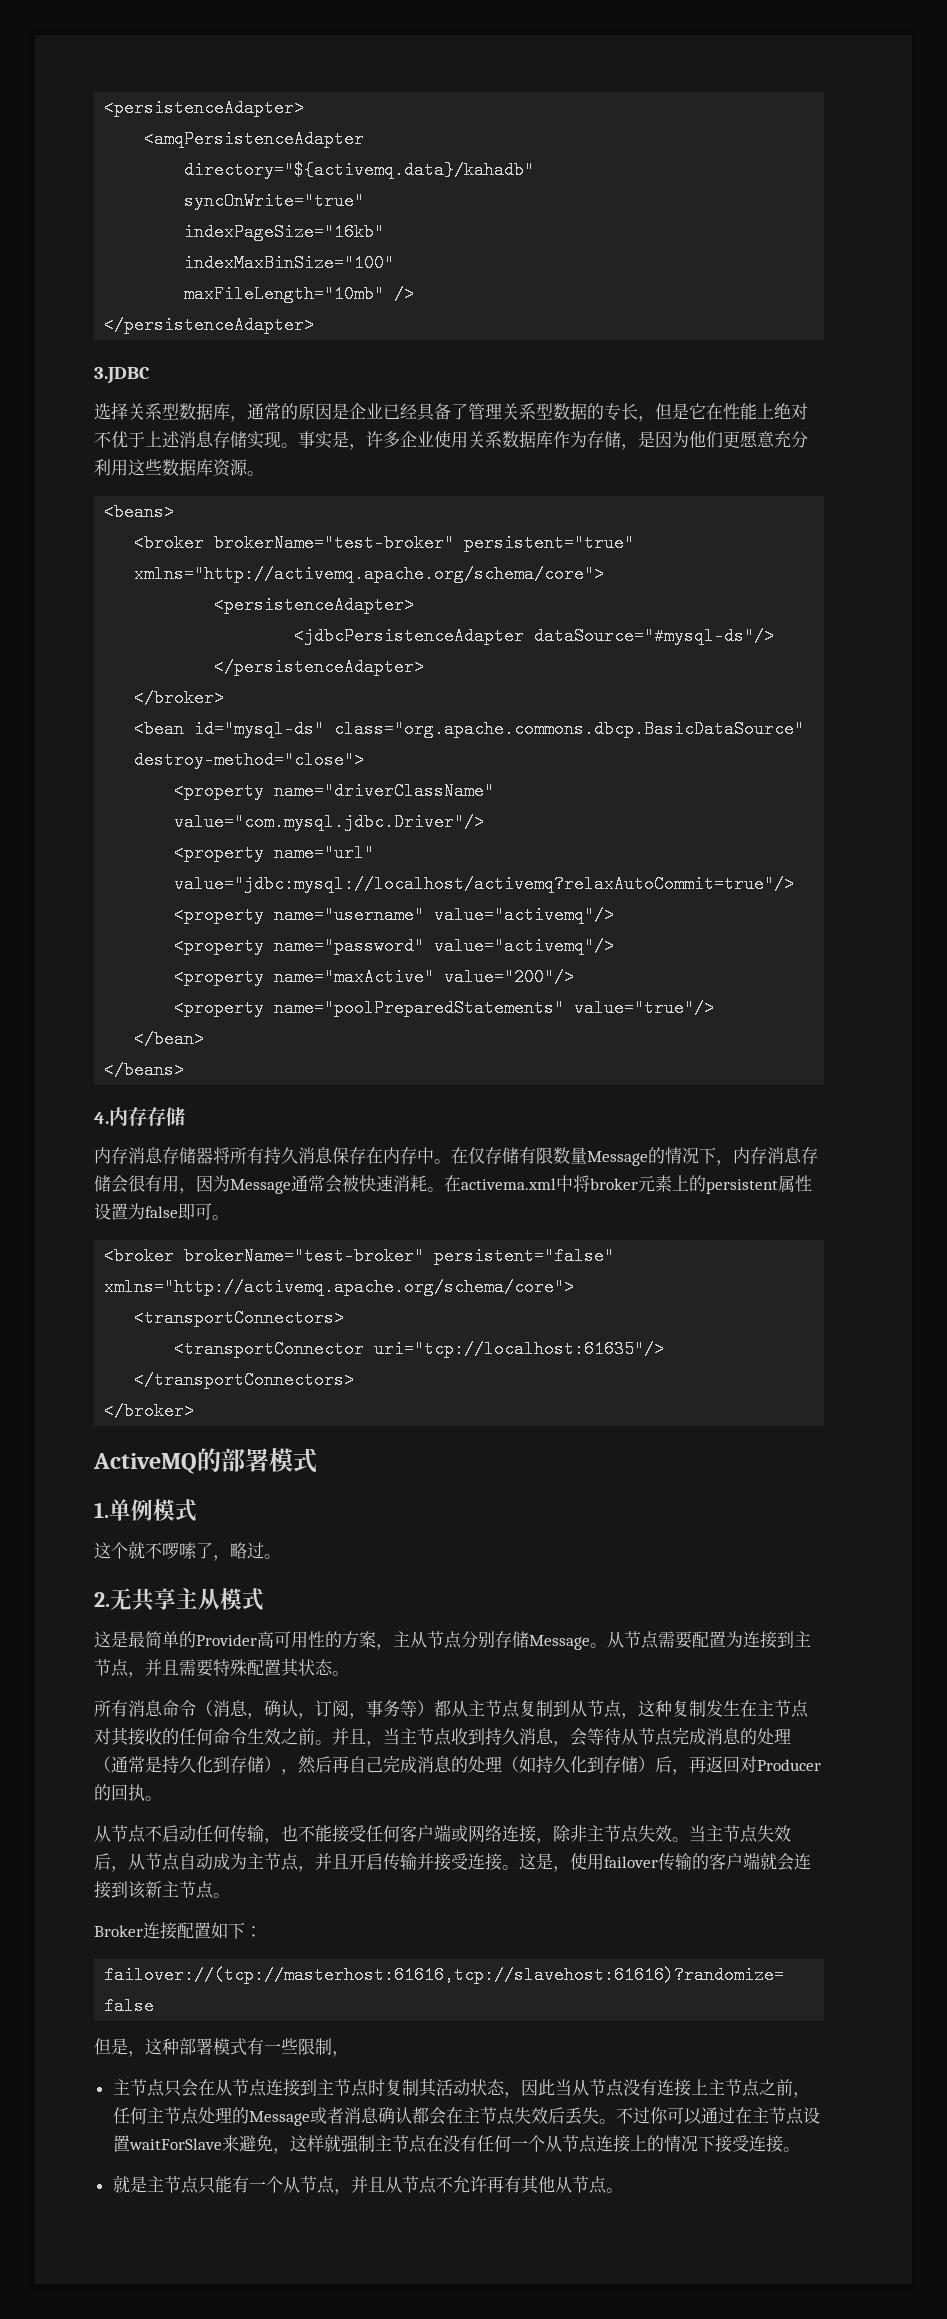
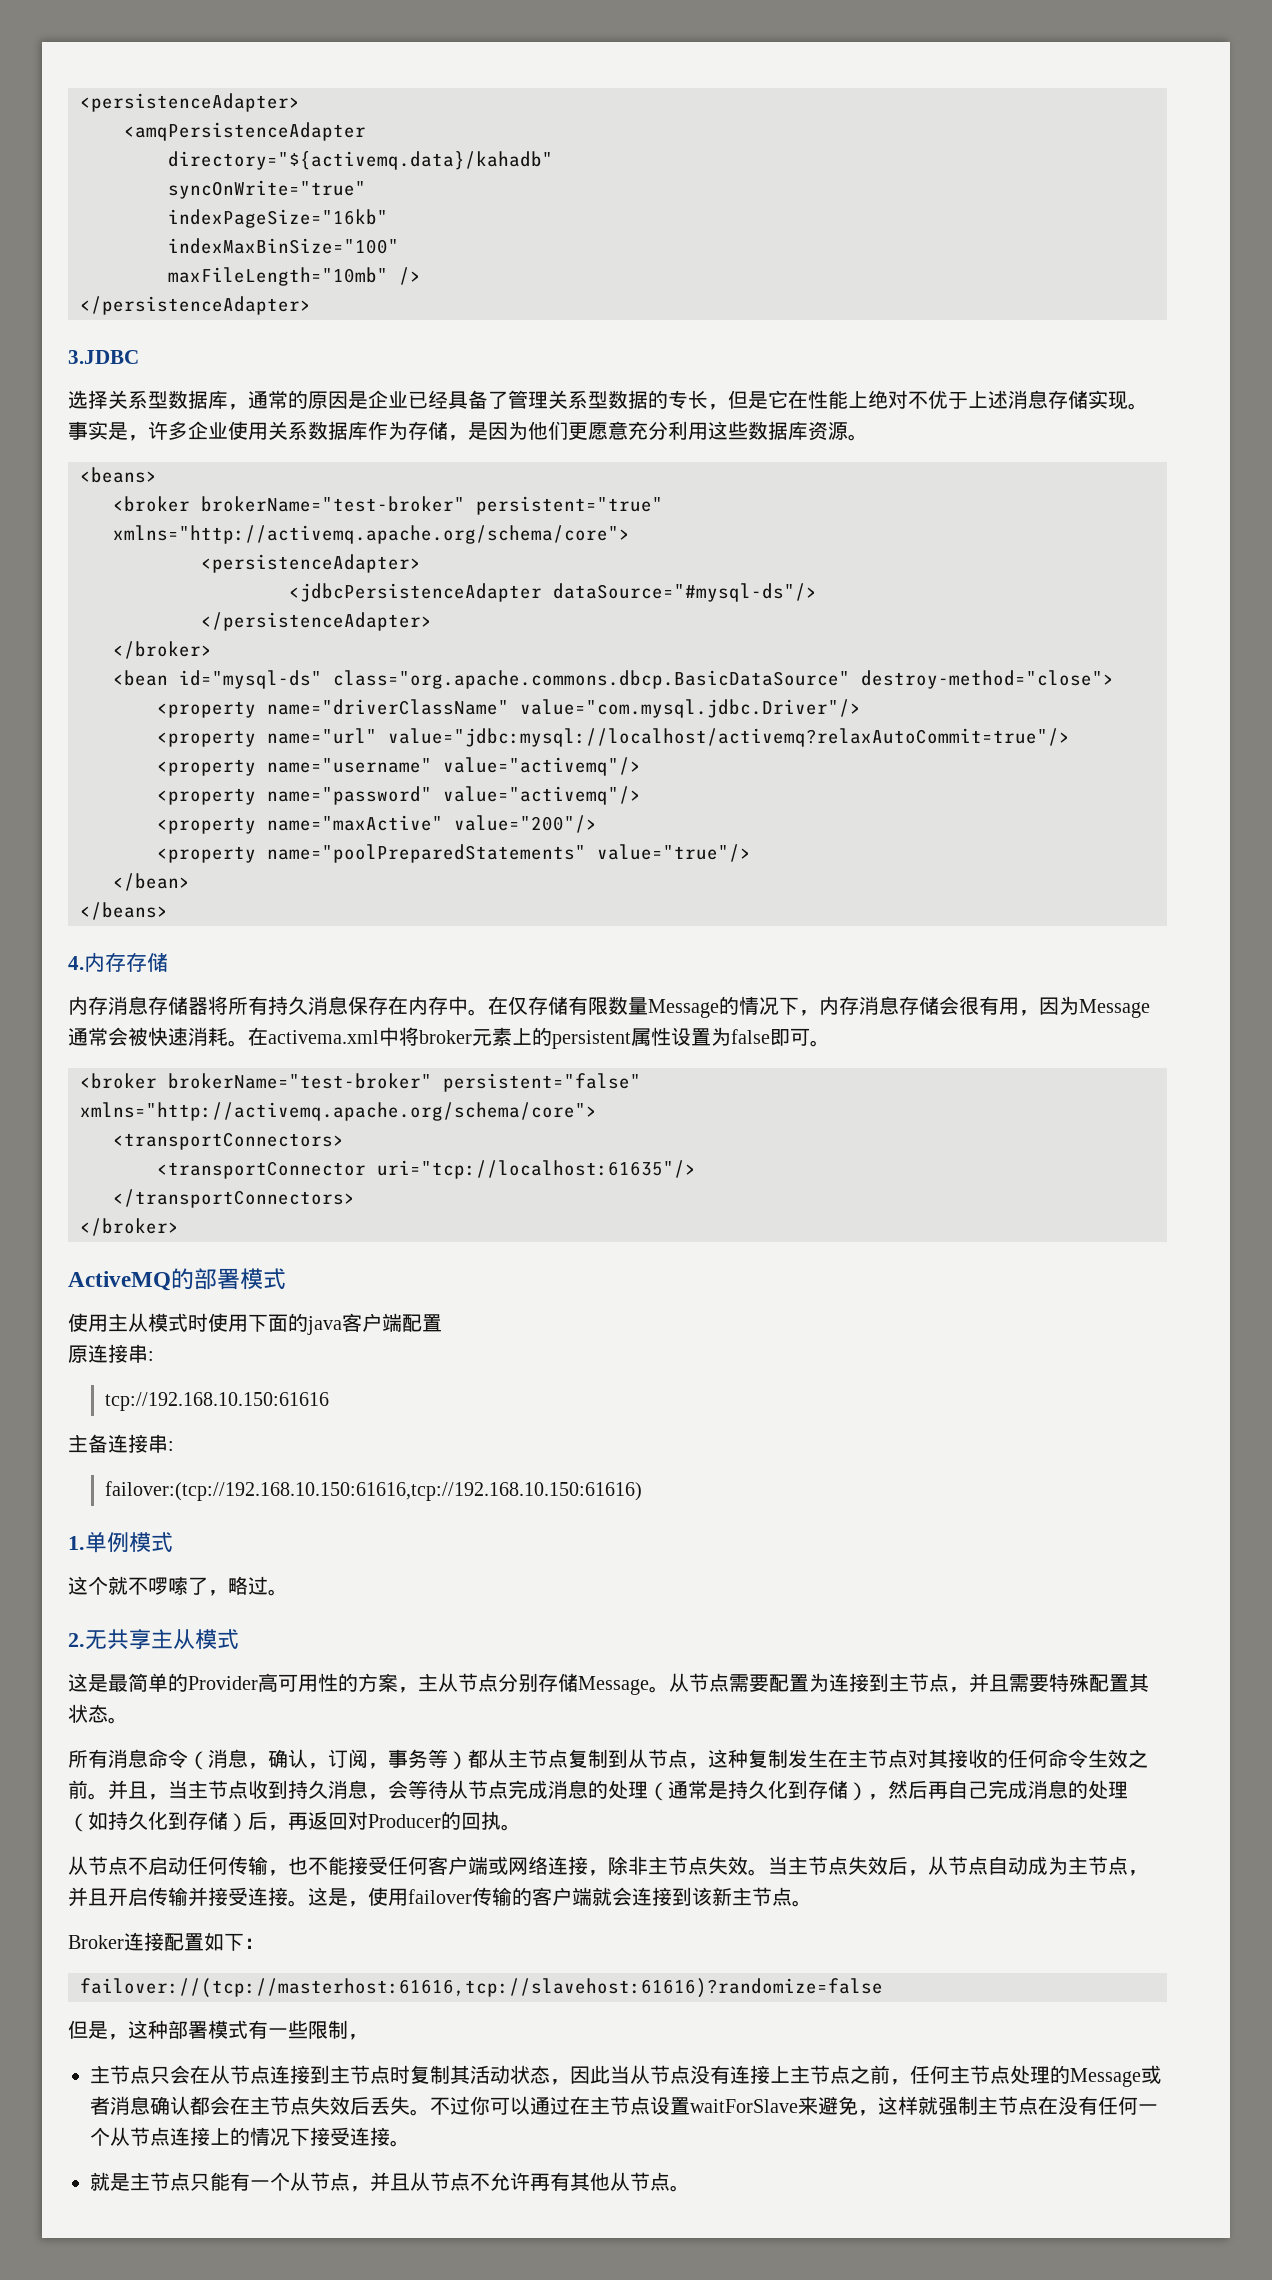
(317, 1460) none -> [68,1313,442,1335] [68,1344,154,1363] [105,1392,330,1411] [68,1434,174,1453] [105,1481,643,1501] // 使用主从模式时使用下面的java客户端配置 // 原连接串: // tcp://192.168.10.150:61616 // 主备连接串: // failover:(tcp://192.168.10.150:61616,tcp://192.168.10.150:61616)

